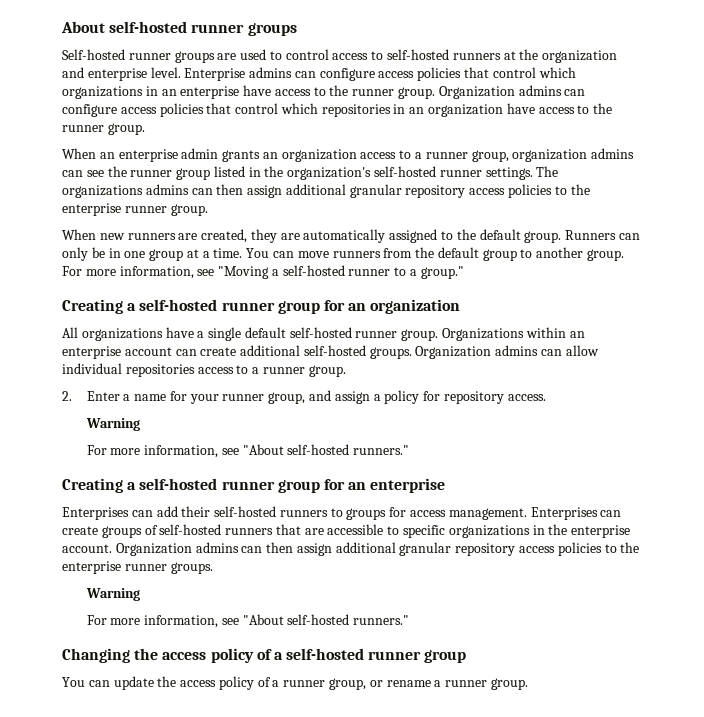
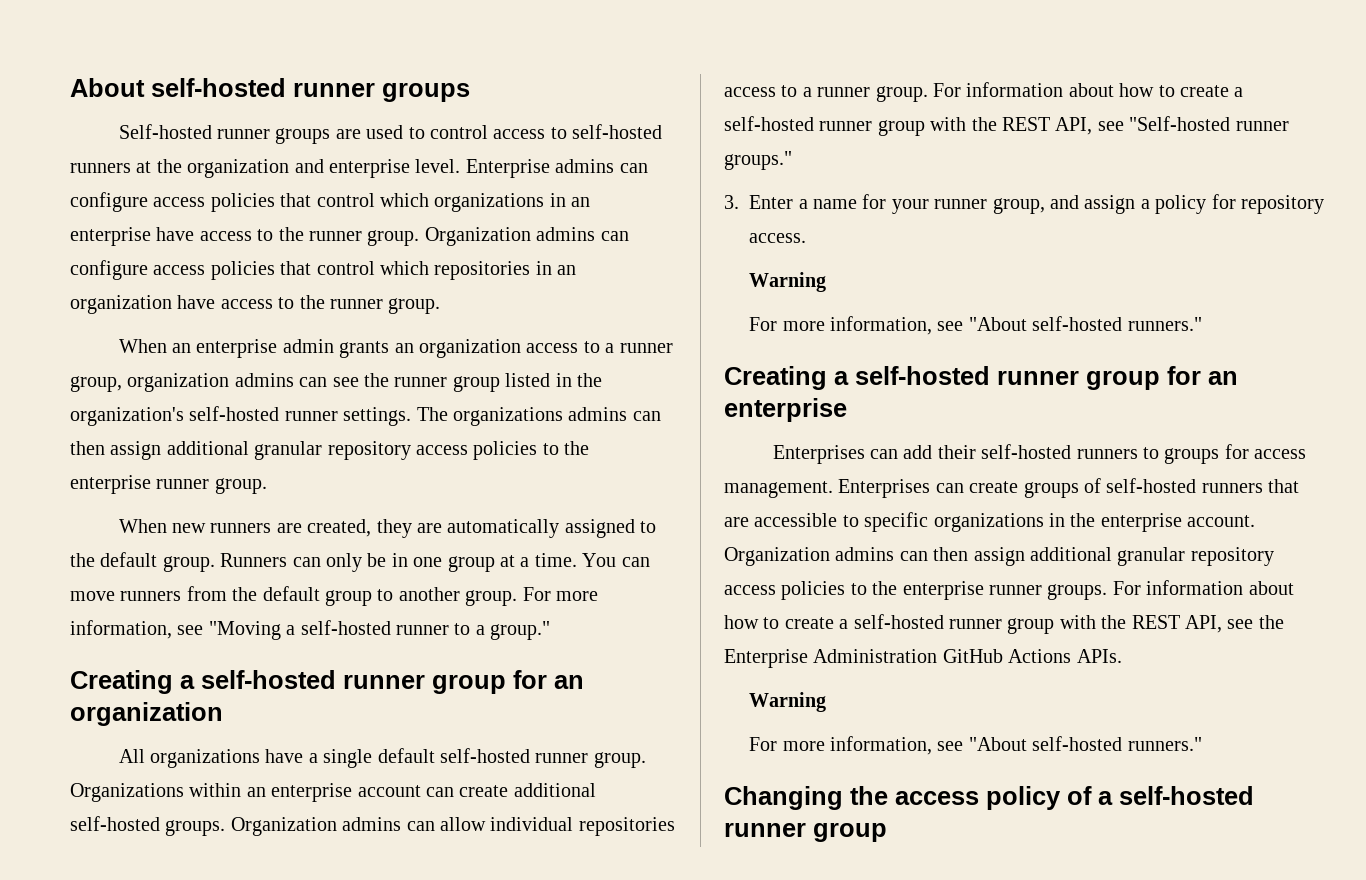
[62,391,72,401] // 2. -> [933,82,1244,97] [724,116,1289,136] [724,151,792,170] [724,195,739,209] For information about how to create a self-hosted runner group with the REST API, see "Self-hosted runner groups." // 3.
(213, 568) none -> [1112,580,1294,595] [724,614,1284,634] [724,649,1122,668] For information about how to create a self-hosted runner group with the REST API, see the Enterprise Administration GitHub Actions APIs.
[62,676,528,690] // You can update the access policy of a runner group, or rename a runner group. -> (887, 832) none

